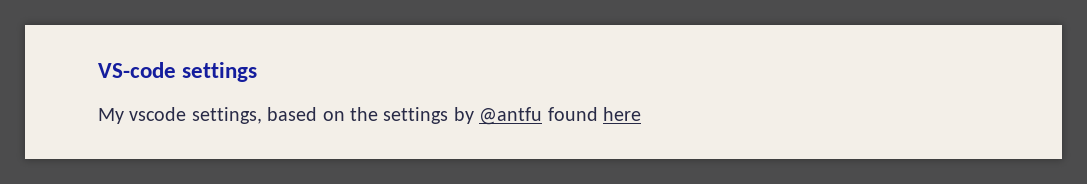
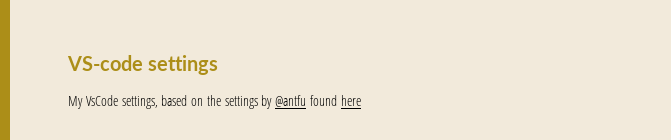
[129,107,187,121] vscode -> [85,95,118,106] VsCode

